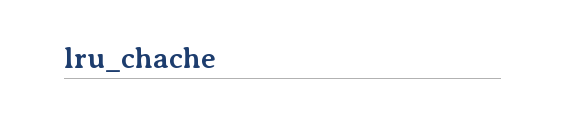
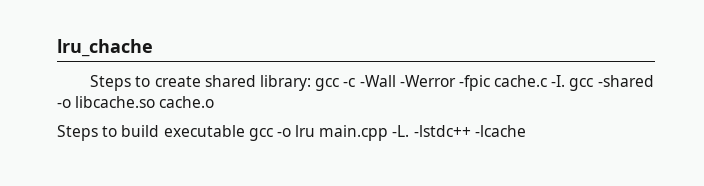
(216, 59) none -> [90,75,654,91] [57,96,215,108] [57,125,526,141] // Steps to create shared library: gcc -c -Wall -Werror -fpic cache.c -I. gcc -shared -o libcache.so cache.o // Steps to build executable gcc -o lru main.cpp -L. -lstdc++ -lcache

